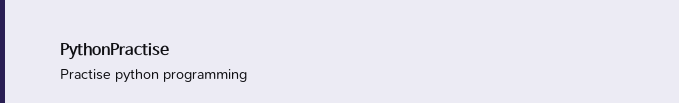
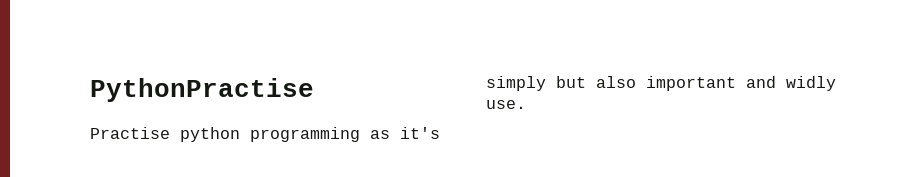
(247, 75) none -> [370,127,440,139] [486,76,836,91] [486,100,526,109] as it's simply but also important and widly use.

